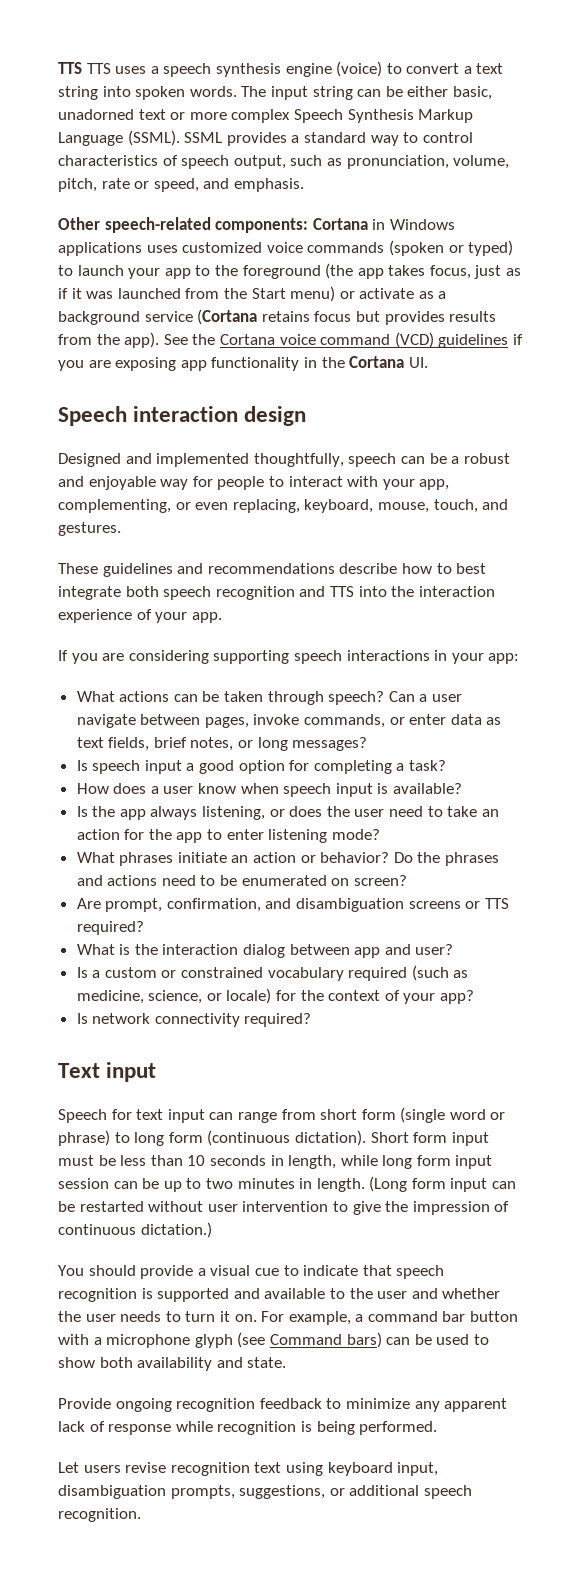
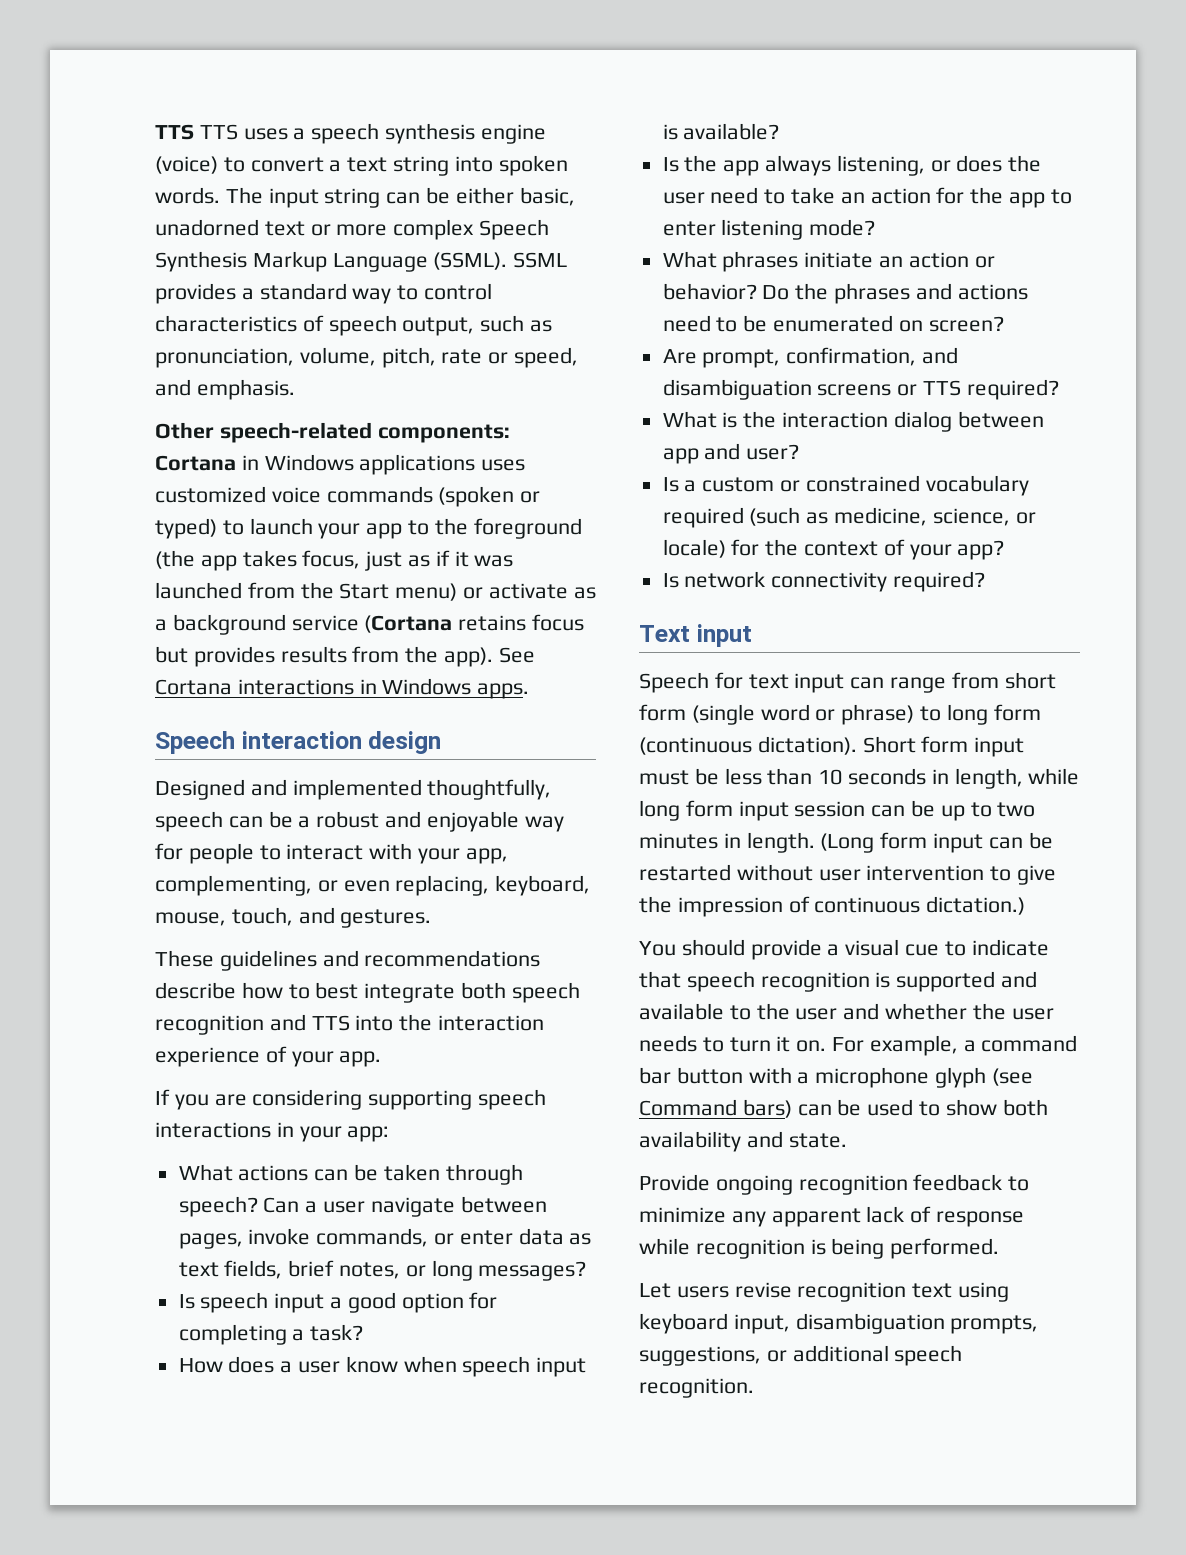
[192,332,523,348] [58,356,428,371] the Cortana voice command (VCD) guidelines if you are exposing app functionality in the Cortana UI. -> [155,678,530,699] Cortana interactions in Windows apps.

